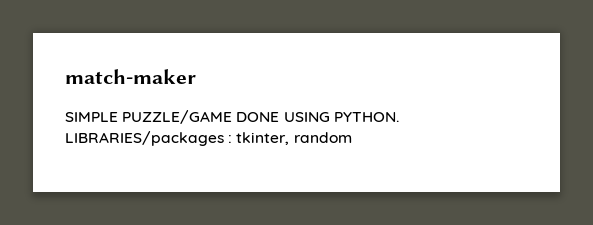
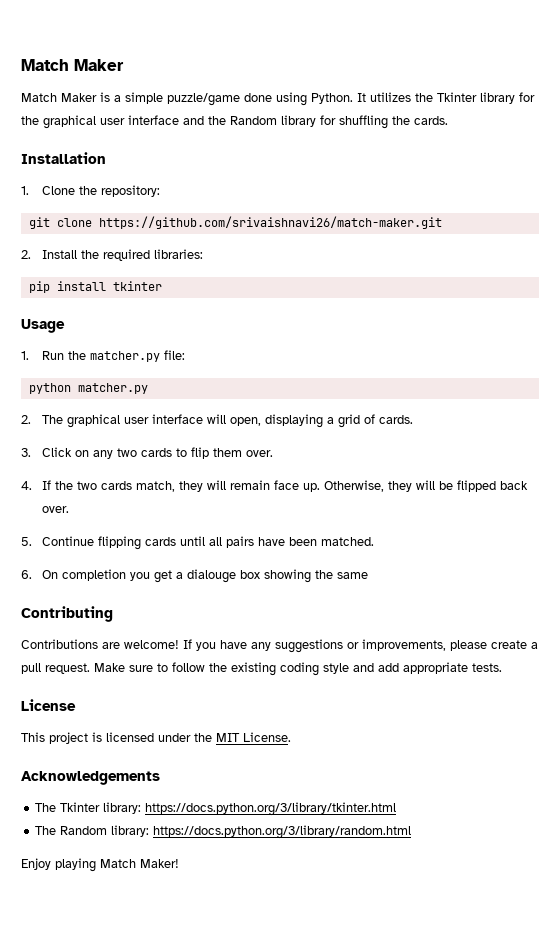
[65,69,196,84] [65,110,399,124] [65,131,352,146] match-maker // SIMPLE PUZZLE/GAME DONE USING PYTHON. LIBRARIES/packages : tkinter, random -> [21,59,124,71] [21,92,535,106] [21,115,448,129] [21,152,106,164] [21,185,160,197] [28,216,442,229] [21,249,203,261] [28,281,162,293] [21,319,65,333] [21,350,185,362] [28,383,148,394] [21,414,413,428] [21,447,273,459] [21,480,528,492] [41,506,69,513] [21,536,374,550] [21,569,368,583] [21,606,113,622] [21,639,538,653] [21,662,502,676] [21,699,76,711] [21,732,291,744] [21,771,160,785] [35,802,397,816] [35,825,412,839] [21,858,179,872] Match Maker // Match Maker is a simple puzzle/game done using Python. It utilizes the Tkinter library for the graphical user interface and the Random library for shuffling the cards. // Installation // 1. Clone the repository: // git clone https://github.com/srivaishnavi26/match-maker.git // 2. Install the required libraries: // pip install tkinter // Usage // 1. Run the matcher.py file: // python matcher.py // 2. The graphical user interface will open, displaying a grid of cards. // 3. Click on any two cards to flip them over. // 4. If the two cards match, they will remain face up. Otherwise, they will be flipped back over. // 5. Continue flipping cards until all pairs have been matched. // 6. On completion you get a dialouge box showing the same // Contributing // Contributions are welcome! If you have any suggestions or improvements, please create a pull request. Make sure to follow the existing coding style and add appropriate tests. // License // This project is licensed under the MIT License. // Acknowledgements // The Tkinter library: https://docs.python.org/3/library/tkinter.html // The Random library: https://docs.python.org/3/library/random.html // Enjoy playing Match Maker!

